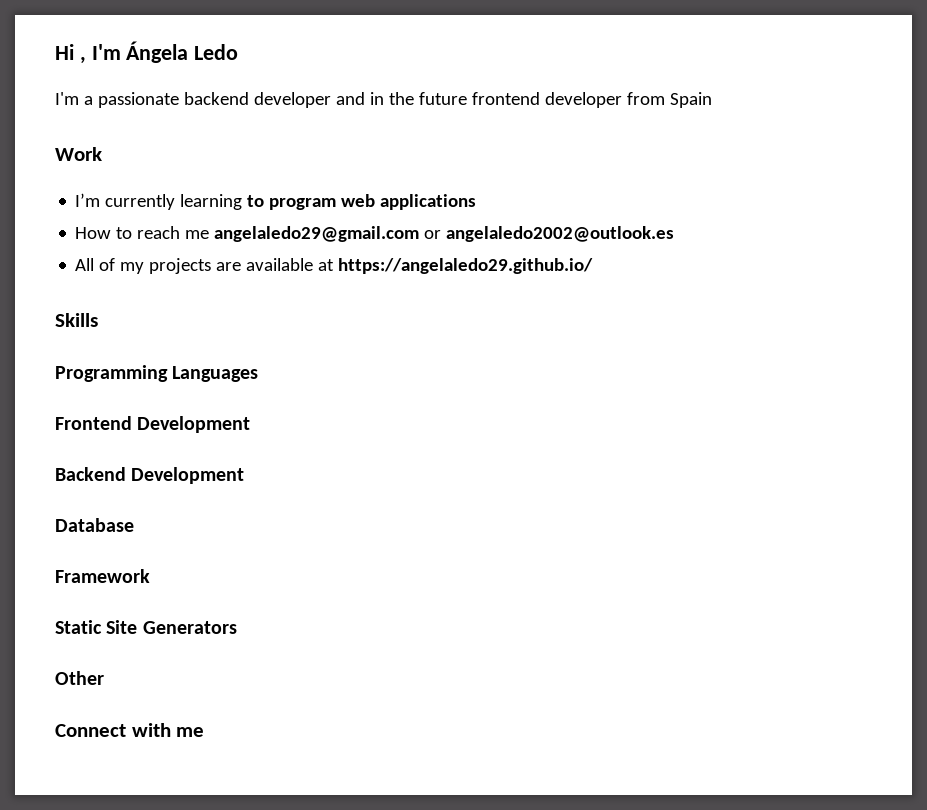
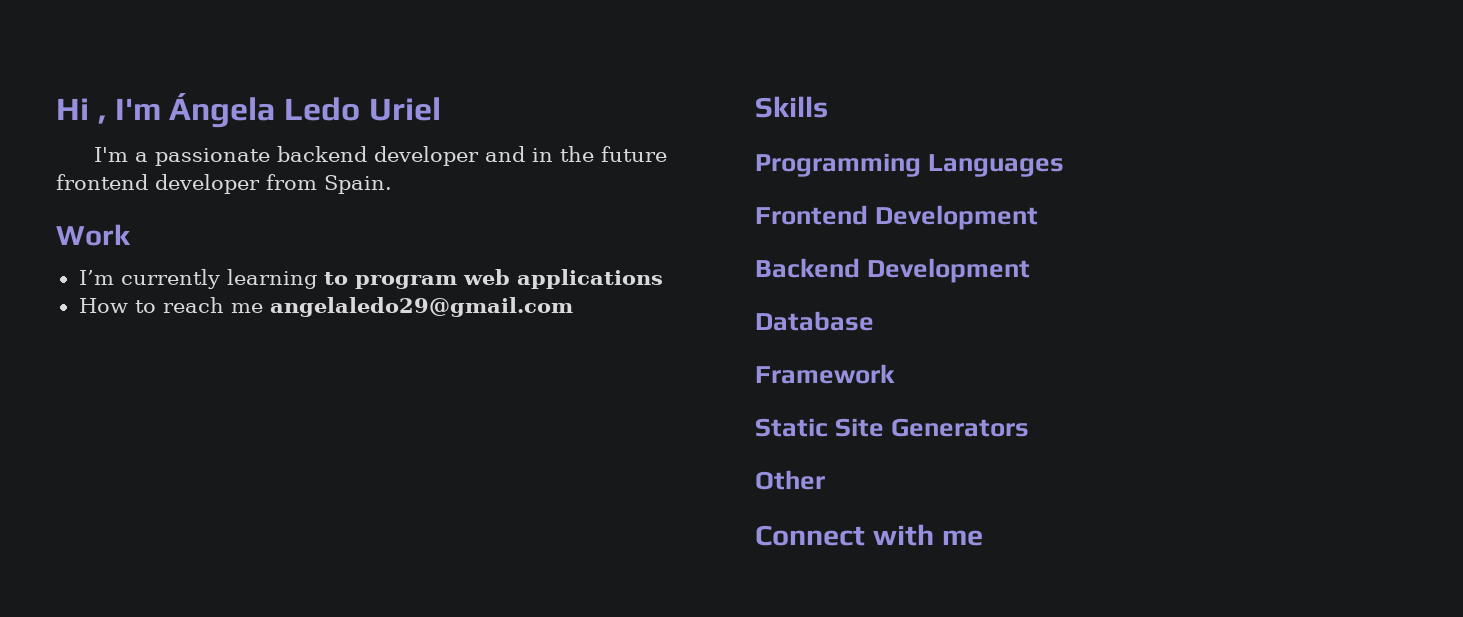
(239, 52) none -> [368,97,441,121] Uriel
[669,92,712,108] Spain -> [324,175,392,194] Spain.
[424,226,675,242] [75,258,594,274] or angelaledo2002@outlook.es // All of my projects are available at https://angelaledo29.github.io/ -> (573, 307) none

